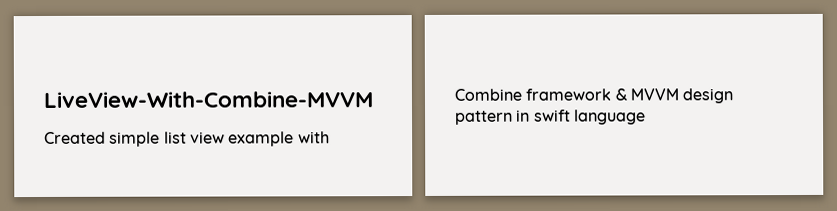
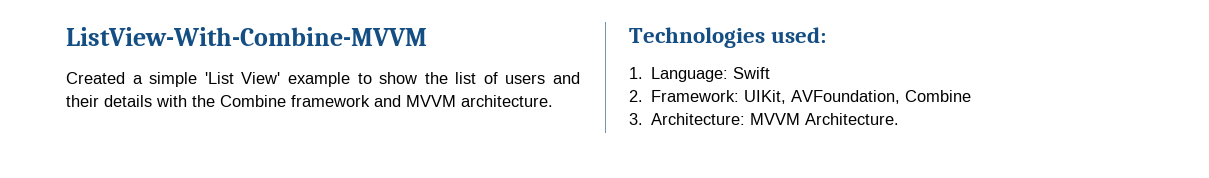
[43,91,374,108] LiveView-With-Combine-MVVM -> [66,27,427,46] ListView-With-Combine-MVVM
[109,131,330,147] [454,88,734,104] [455,109,646,125] simple list view example with Combine framework & MVVM design pattern in swift language -> [132,72,580,87] [66,95,553,107] [629,27,827,48] [629,67,771,82] [629,90,972,104] [629,113,900,125] a simple 'List View' example to show the list of users and their details with the Combine framework and MVVM architecture. // Technologies used: // 1. Language: Swift // 2. Framework: UIKit, AVFoundation, Combine // 3. Architecture: MVVM Architecture.

